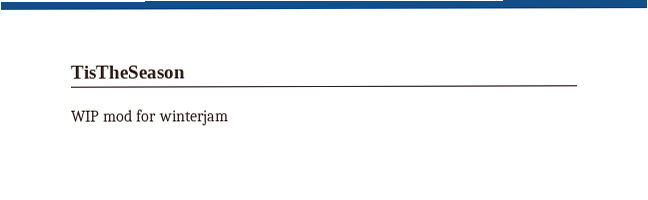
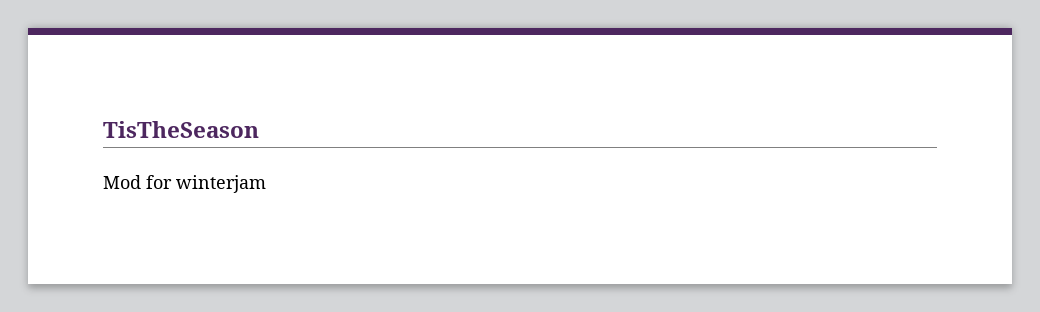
[71,109,134,122] WIP mod -> [103,175,141,189] Mod

